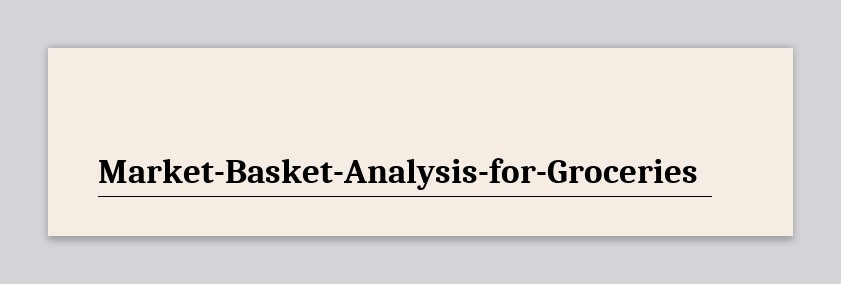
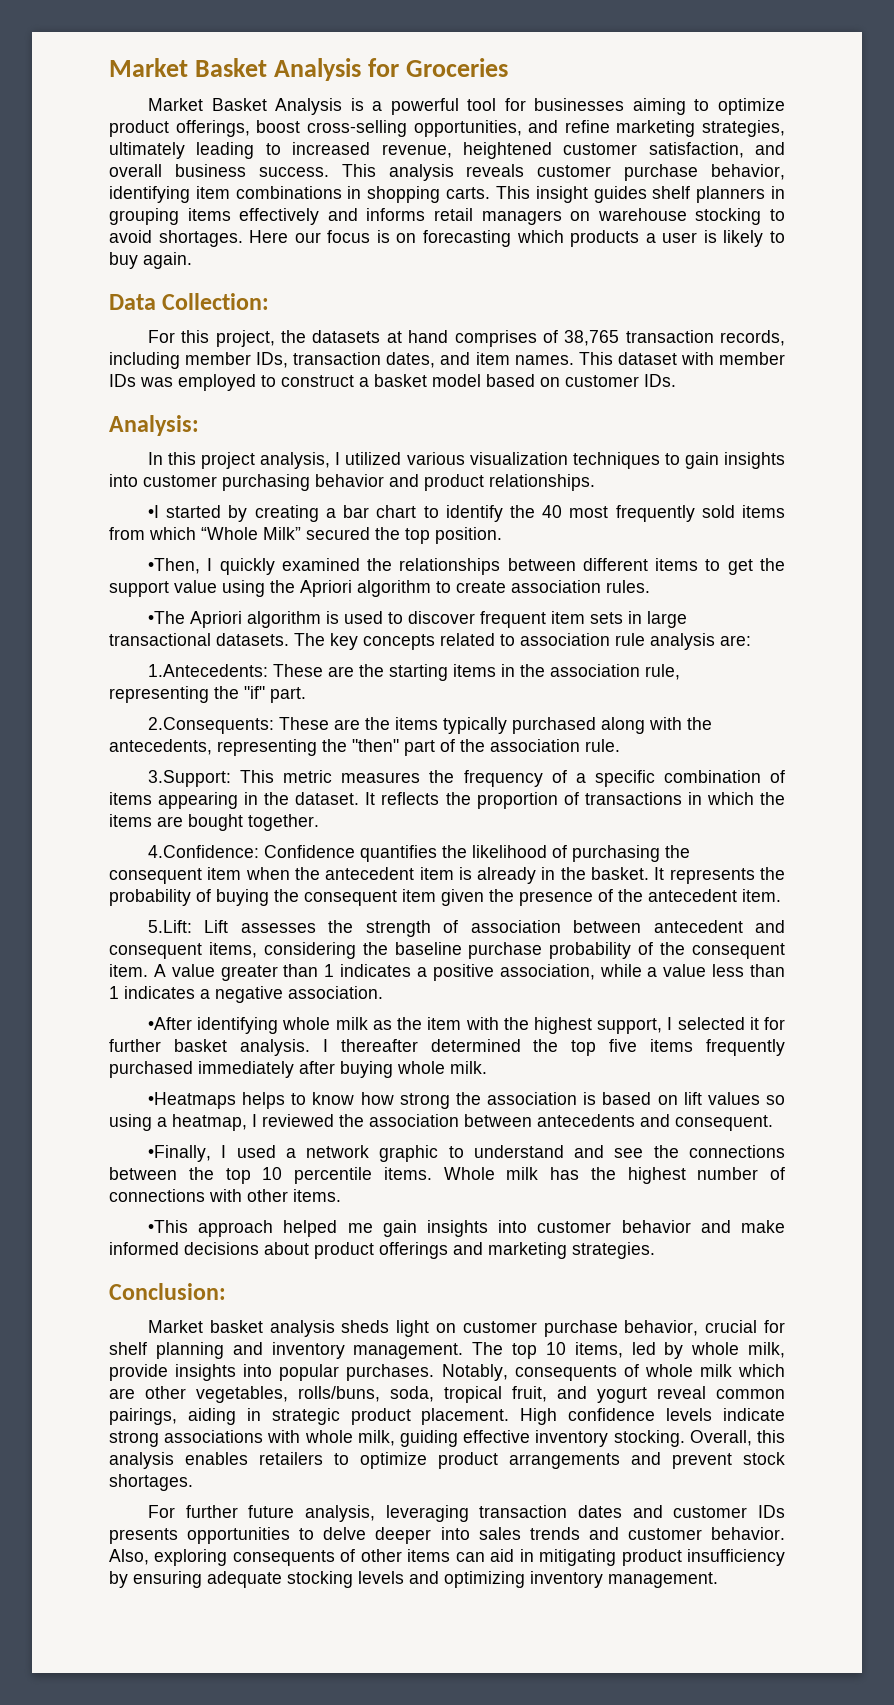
[98,158,698,190] Market-Basket-Analysis-for-Groceries -> [109,58,509,81] [148,98,785,115] [109,120,785,137] [109,142,785,159] [109,164,785,181] [109,186,786,203] [109,208,786,225] [109,230,785,247] [109,252,192,269] [109,293,270,310] [148,330,785,347] [109,352,785,369] [109,374,676,391] [109,415,199,436] [148,452,786,469] [109,474,595,491] [148,505,785,522] [109,527,502,544] [148,558,785,575] [109,580,650,597] [148,611,688,628] [109,633,751,650] [148,664,681,681] [109,686,306,703] [148,717,713,734] [109,739,620,756] [148,770,785,787] [109,792,786,809] [109,814,319,831] [148,845,691,862] [109,867,785,884] [109,889,781,906] [148,920,785,937] [109,942,786,959] [109,964,785,981] [109,986,383,1003] [148,1017,785,1034] [109,1039,785,1056] [109,1061,487,1078] [148,1092,785,1109] [109,1114,773,1131] [148,1145,785,1162] [109,1167,785,1184] [109,1189,341,1202] [148,1220,786,1237] [109,1242,655,1259] [109,1283,226,1300] [148,1320,785,1337] [109,1342,786,1359] [109,1364,786,1381] [109,1386,785,1403] [109,1408,786,1425] [109,1430,785,1447] [109,1452,785,1469] [109,1474,193,1491] [148,1505,785,1522] [109,1527,786,1544] [109,1549,785,1566] [109,1571,718,1588] Market Basket Analysis for Groceries // Market Basket Analysis is a powerful tool for businesses aiming to optimize product offerings, boost cross-selling opportunities, and refine marketing strategies, ultimately leading to increased revenue, heightened customer satisfaction, and overall business success. This analysis reveals customer purchase behavior, identifying item combinations in shopping carts. This insight guides shelf planners in grouping items effectively and informs retail managers on warehouse stocking to avoid shortages. Here our focus is on forecasting which products a user is likely to buy again. // Data Collection: // For this project, the datasets at hand comprises of 38,765 transaction records, including member IDs, transaction dates, and item names. This dataset with member IDs was employed to construct a basket model based on customer IDs. // Analysis: // In this project analysis, I utilized various visualization techniques to gain insights into customer purchasing behavior and product relationships. // •I started by creating a bar chart to identify the 40 most frequently sold items from which “Whole Milk” secured the top position. // •Then, I quickly examined the relationships between different items to get the support value using the Apriori algorithm to create association rules. // •The Apriori algorithm is used to discover frequent item sets in large transactional datasets. The key concepts related to association rule analysis are: // 1.Antecedents: These are the starting items in the association rule, representing the "if" part. // 2.Consequents: These are the items typically purchased along with the antecedents, representing the "then" part of the association rule. // 3.Support: This metric measures the frequency of a specific combination of items appearing in the dataset. It reflects the proportion of transactions in which the items are bought together. // 4.Confidence: Confidence quantifies the likelihood of purchasing the consequent item when the antecedent item is already in the basket. It represents the probability of buying the consequent item given the presence of the antecedent item. // 5.Lift: Lift assesses the strength of association between antecedent and consequent items, considering the baseline purchase probability of the consequent item. A value greater than 1 indicates a positive association, while a value less than 1 indicates a negative association. // •After identifying whole milk as the item with the highest support, I selected it for further basket analysis. I thereafter determined the top five items frequently purchased immediately after buying whole milk. // •Heatmaps helps to know how strong the association is based on lift values so using a heatmap, I reviewed the association between antecedents and consequent. // •Finally, I used a network graphic to understand and see the connections between the top 10 percentile items. Whole milk has the highest number of connections with other items. // •This approach helped me gain insights into customer behavior and make informed decisions about product offerings and marketing strategies. // Conclusion: // Market basket analysis sheds light on customer purchase behavior, crucial for shelf planning and inventory management. The top 10 items, led by whole milk, provide insights into popular purchases. Notably, consequents of whole milk which are other vegetables, rolls/buns, soda, tropical fruit, and yogurt reveal common pairings, aiding in strategic product placement. High confidence levels indicate strong associations with whole milk, guiding effective inventory stocking. Overall, this analysis enables retailers to optimize product arrangements and prevent stock shortages. // For further future analysis, leveraging transaction dates and customer IDs presents opportunities to delve deeper into sales trends and customer behavior. Also, exploring consequents of other items can aid in mitigating product insufficiency by ensuring adequate stocking levels and optimizing inventory management.

